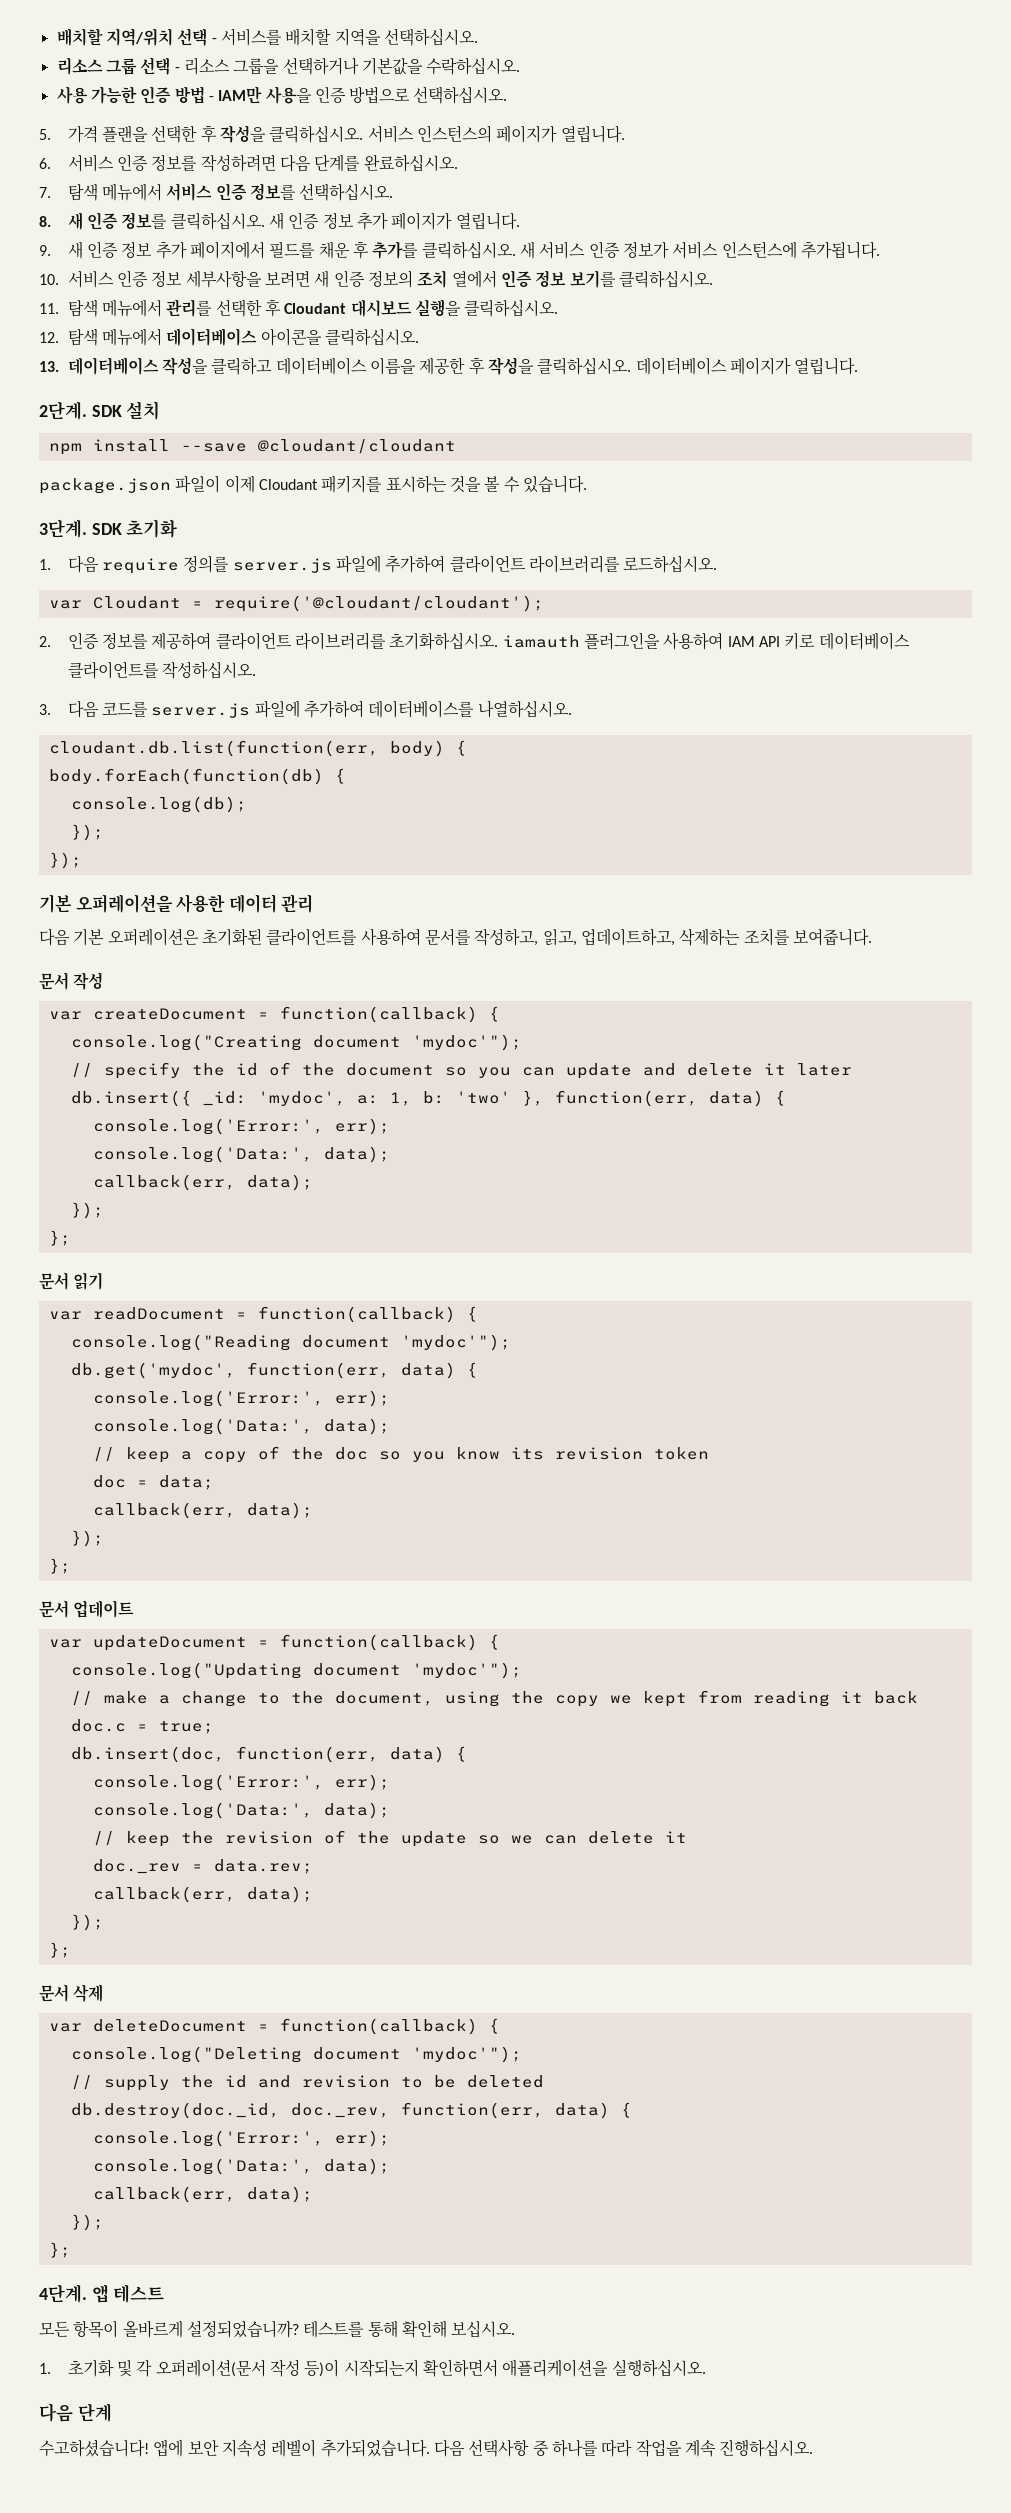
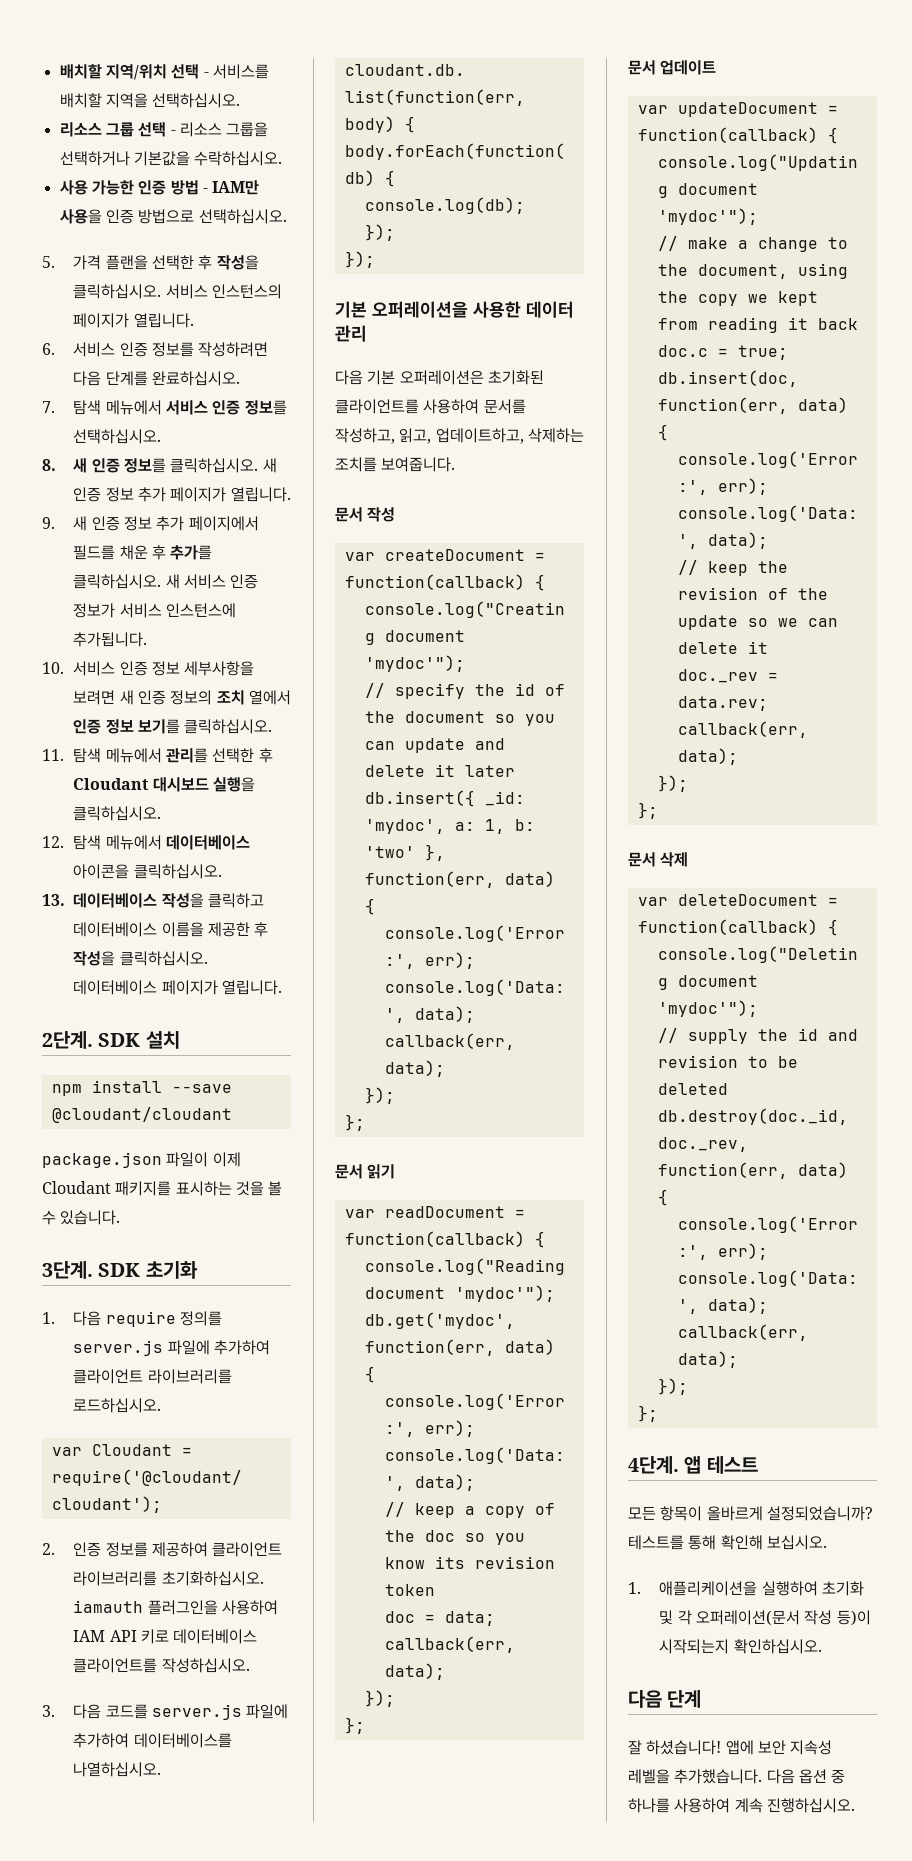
(51, 2368) none -> [659,1581,818,1596] 애플리케이션을 실행하여
[423,2359,706,2377] 확인하면서 애플리케이션을 실행하십시오. -> [733,1639,822,1654] 확인하십시오.
[39,2439,149,2457] 수고하셨습니다! -> [628,1740,722,1755] 잘 하셨습니다!
[271,2439,682,2457] 레벨이 추가되었습니다. 다음 선택사항 중 하나를 따라 작업을 -> [628,1769,846,1784] [628,1798,731,1813] 레벨을 추가했습니다. 다음 옵션 중 하나를 사용하여

